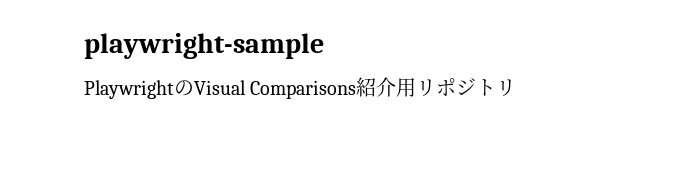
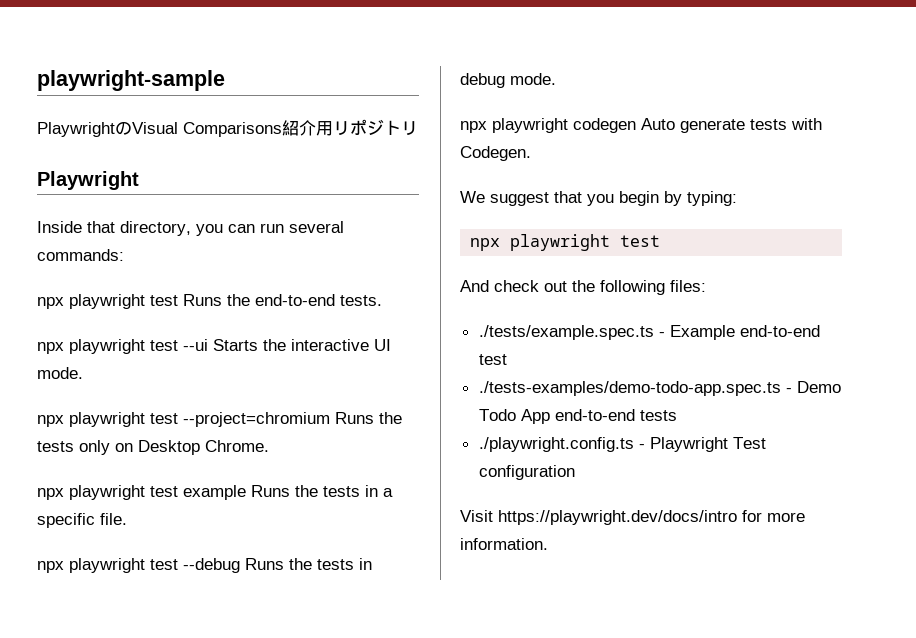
(517, 87) none -> [37,171,139,190] [37,221,344,236] [37,249,124,261] [37,294,382,309] [37,339,391,354] [37,367,83,379] [37,412,402,427] [37,440,269,455] [37,485,393,500] [37,513,127,528] [37,558,372,573] [460,73,556,88] [460,118,822,133] [460,146,531,161] [460,191,737,206] [470,234,661,251] [460,280,706,295] [478,325,820,340] [478,354,507,365] [478,381,841,396] [478,409,677,424] [478,437,766,452] [478,465,575,480] [460,510,805,525] [460,538,548,550] // Playwright // Inside that directory, you can run several commands: // npx playwright test Runs the end-to-end tests. // npx playwright test --ui Starts the interactive UI mode. // npx playwright test --project=chromium Runs the tests only on Desktop Chrome. // npx playwright test example Runs the tests in a specific file. // npx playwright test --debug Runs the tests in debug mode. // npx playwright codegen Auto generate tests with Codegen. // We suggest that you begin by typing: // npx playwright test // And check out the following files: // ./tests/example.spec.ts - Example end-to-end test // ./tests-examples/demo-todo-app.spec.ts - Demo Todo App end-to-end tests // ./playwright.config.ts - Playwright Test configuration // Visit https://playwright.dev/docs/intro for more information.

